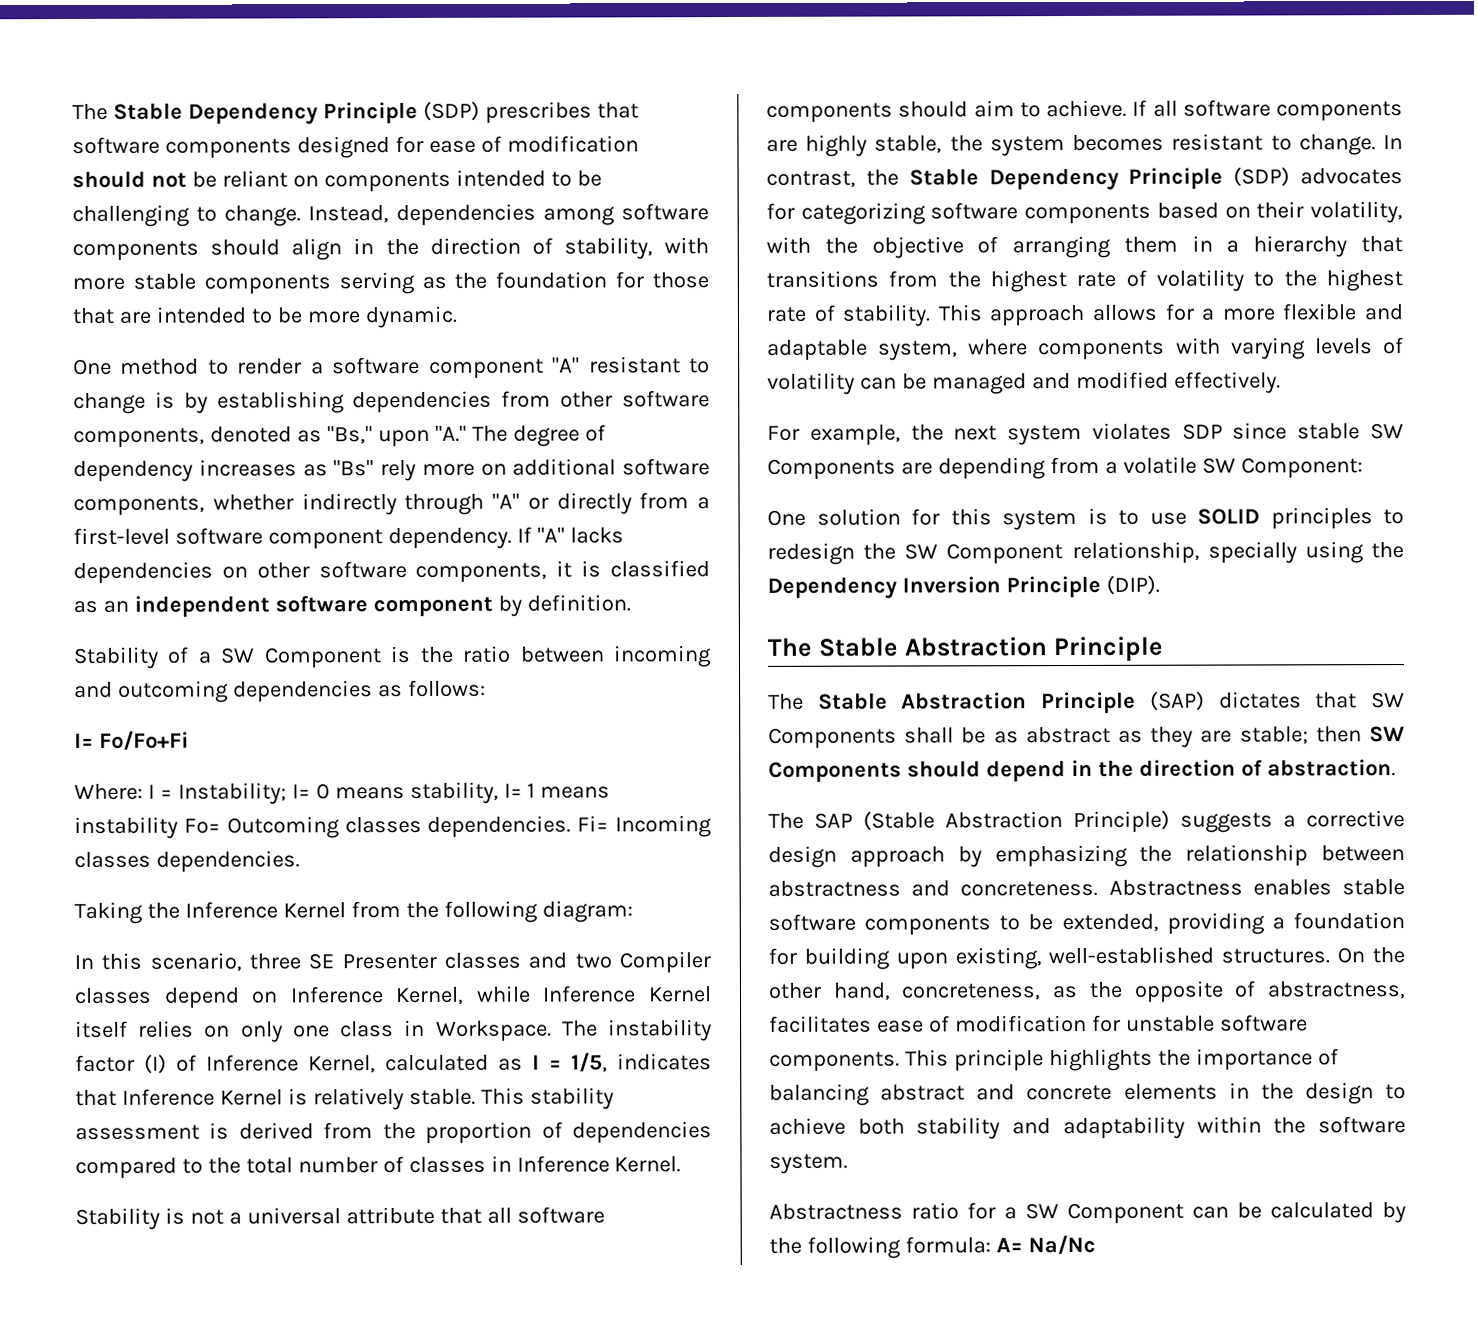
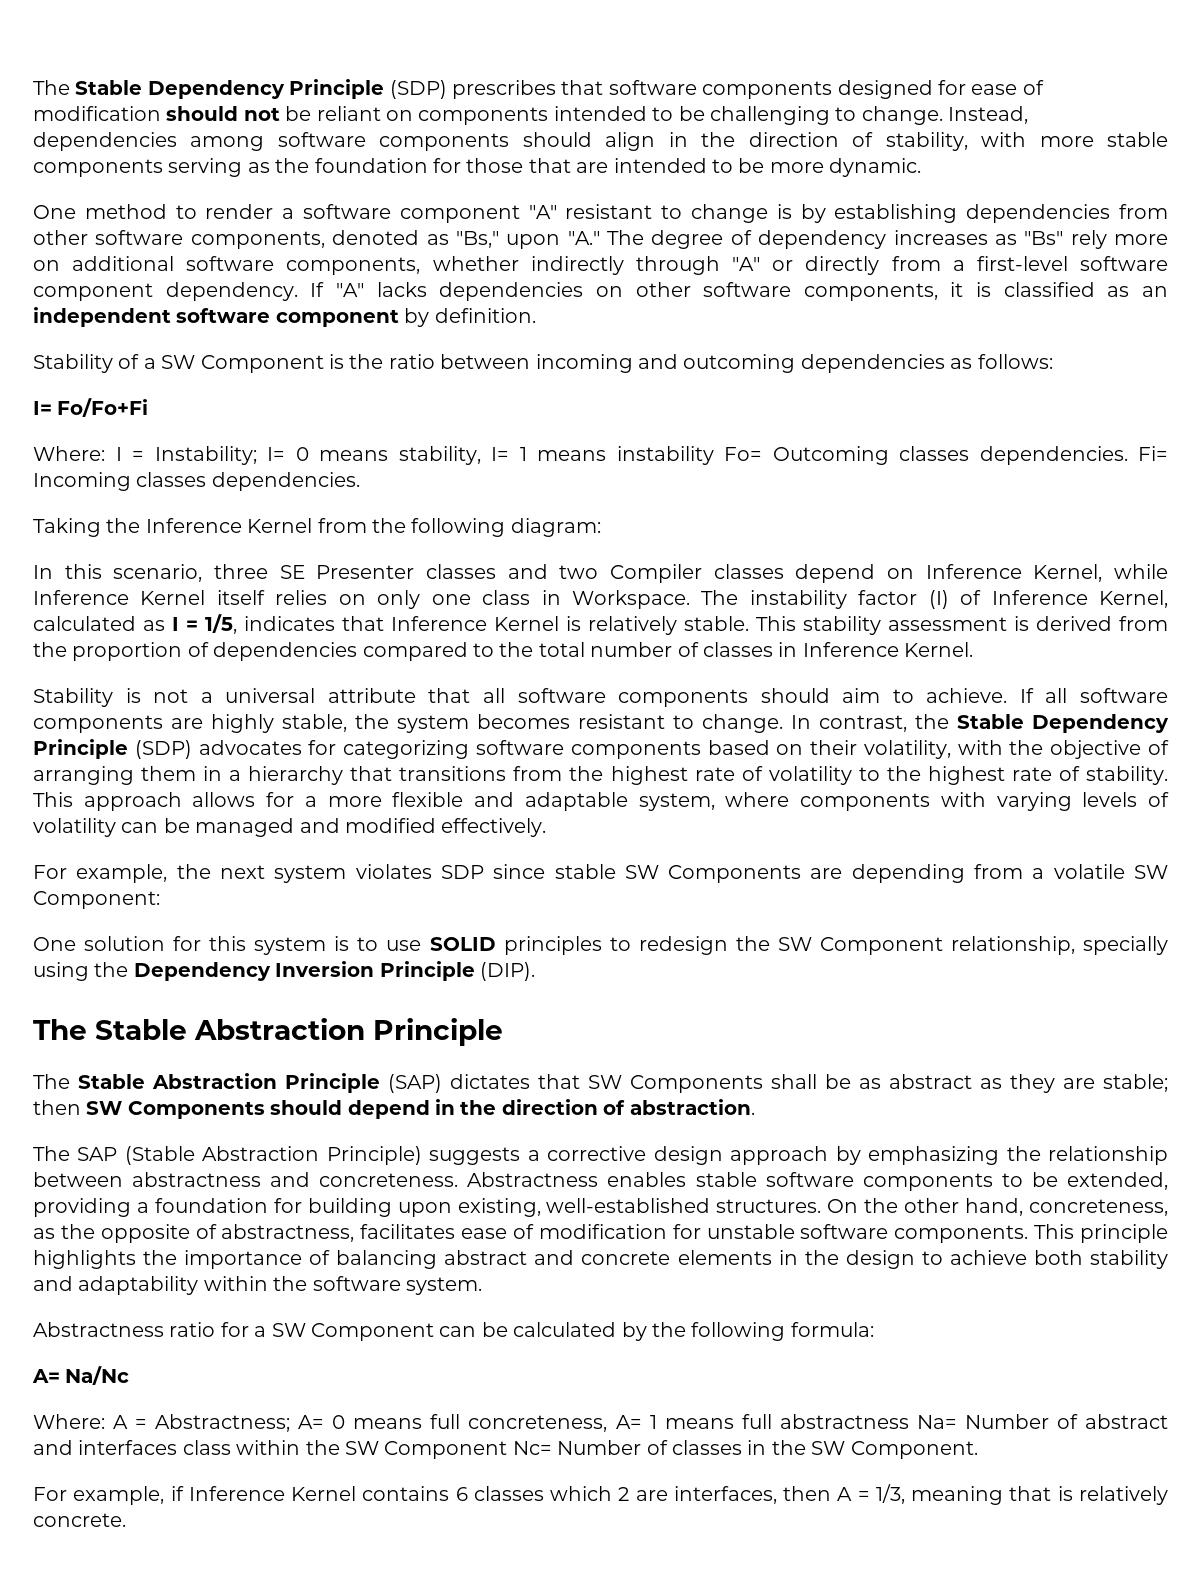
(991, 1245) none -> (874, 1329) //
(1096, 1244) none -> [33,1414,1168,1432] [33,1440,978,1459] [33,1484,1169,1505] [33,1513,126,1527] // Where: A = Abstractness; A= 0 means full concreteness, A= 1 means full abstractness Na= Number of abstract and interfaces class within the SW Component Nc= Number of classes in the SW Component. // For example, if Inference Kernel contains 6 classes which 2 are interfaces, then A = 1/3, meaning that is relatively concrete.

